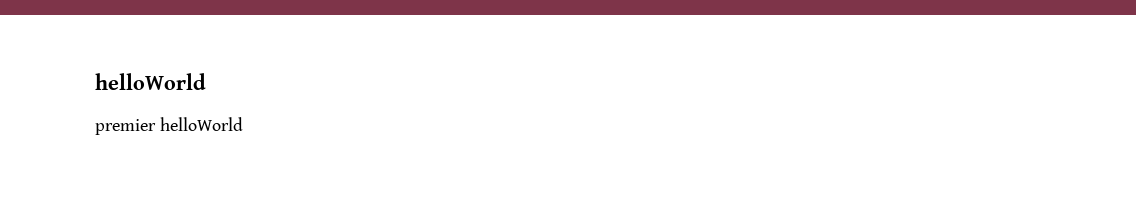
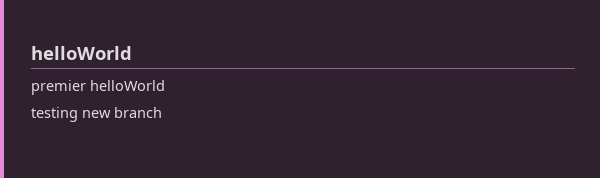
(243, 124) none -> [31,107,162,122] // testing new branch

